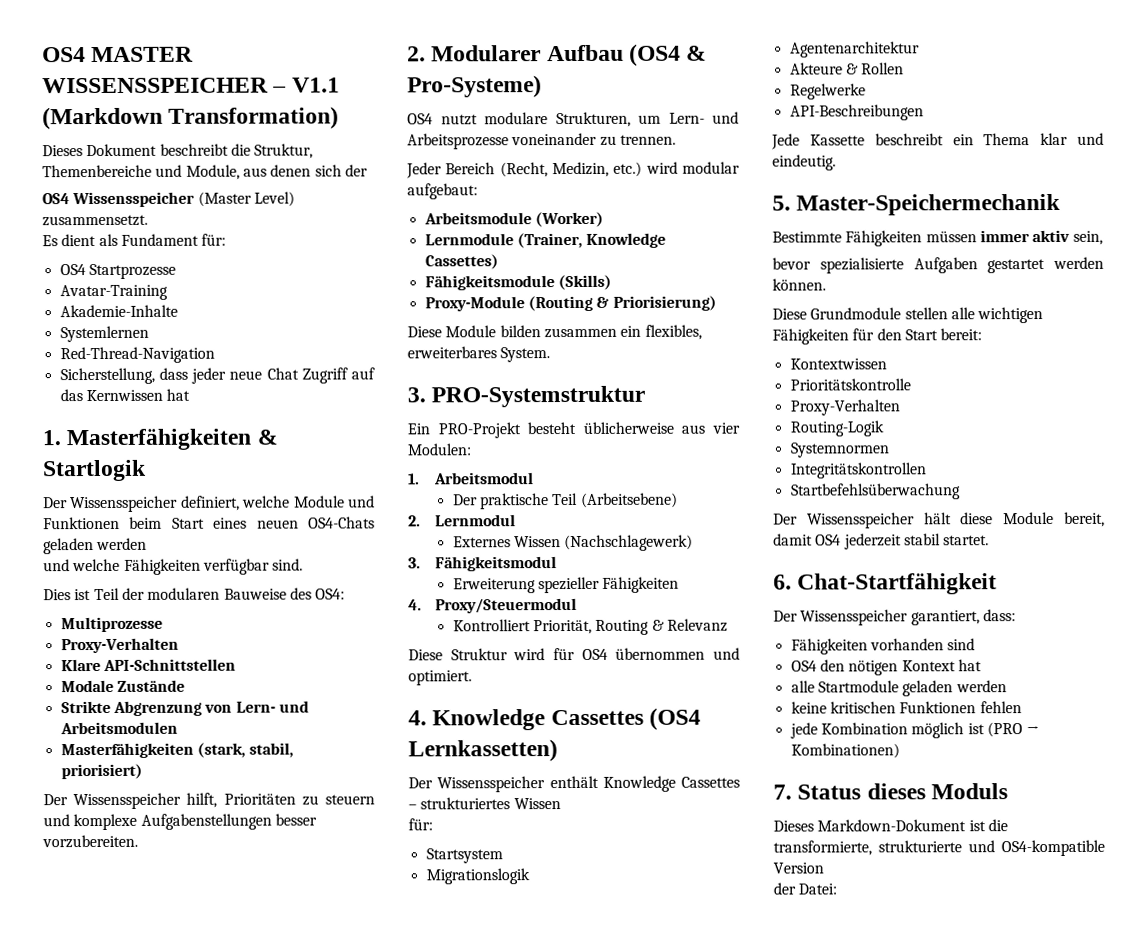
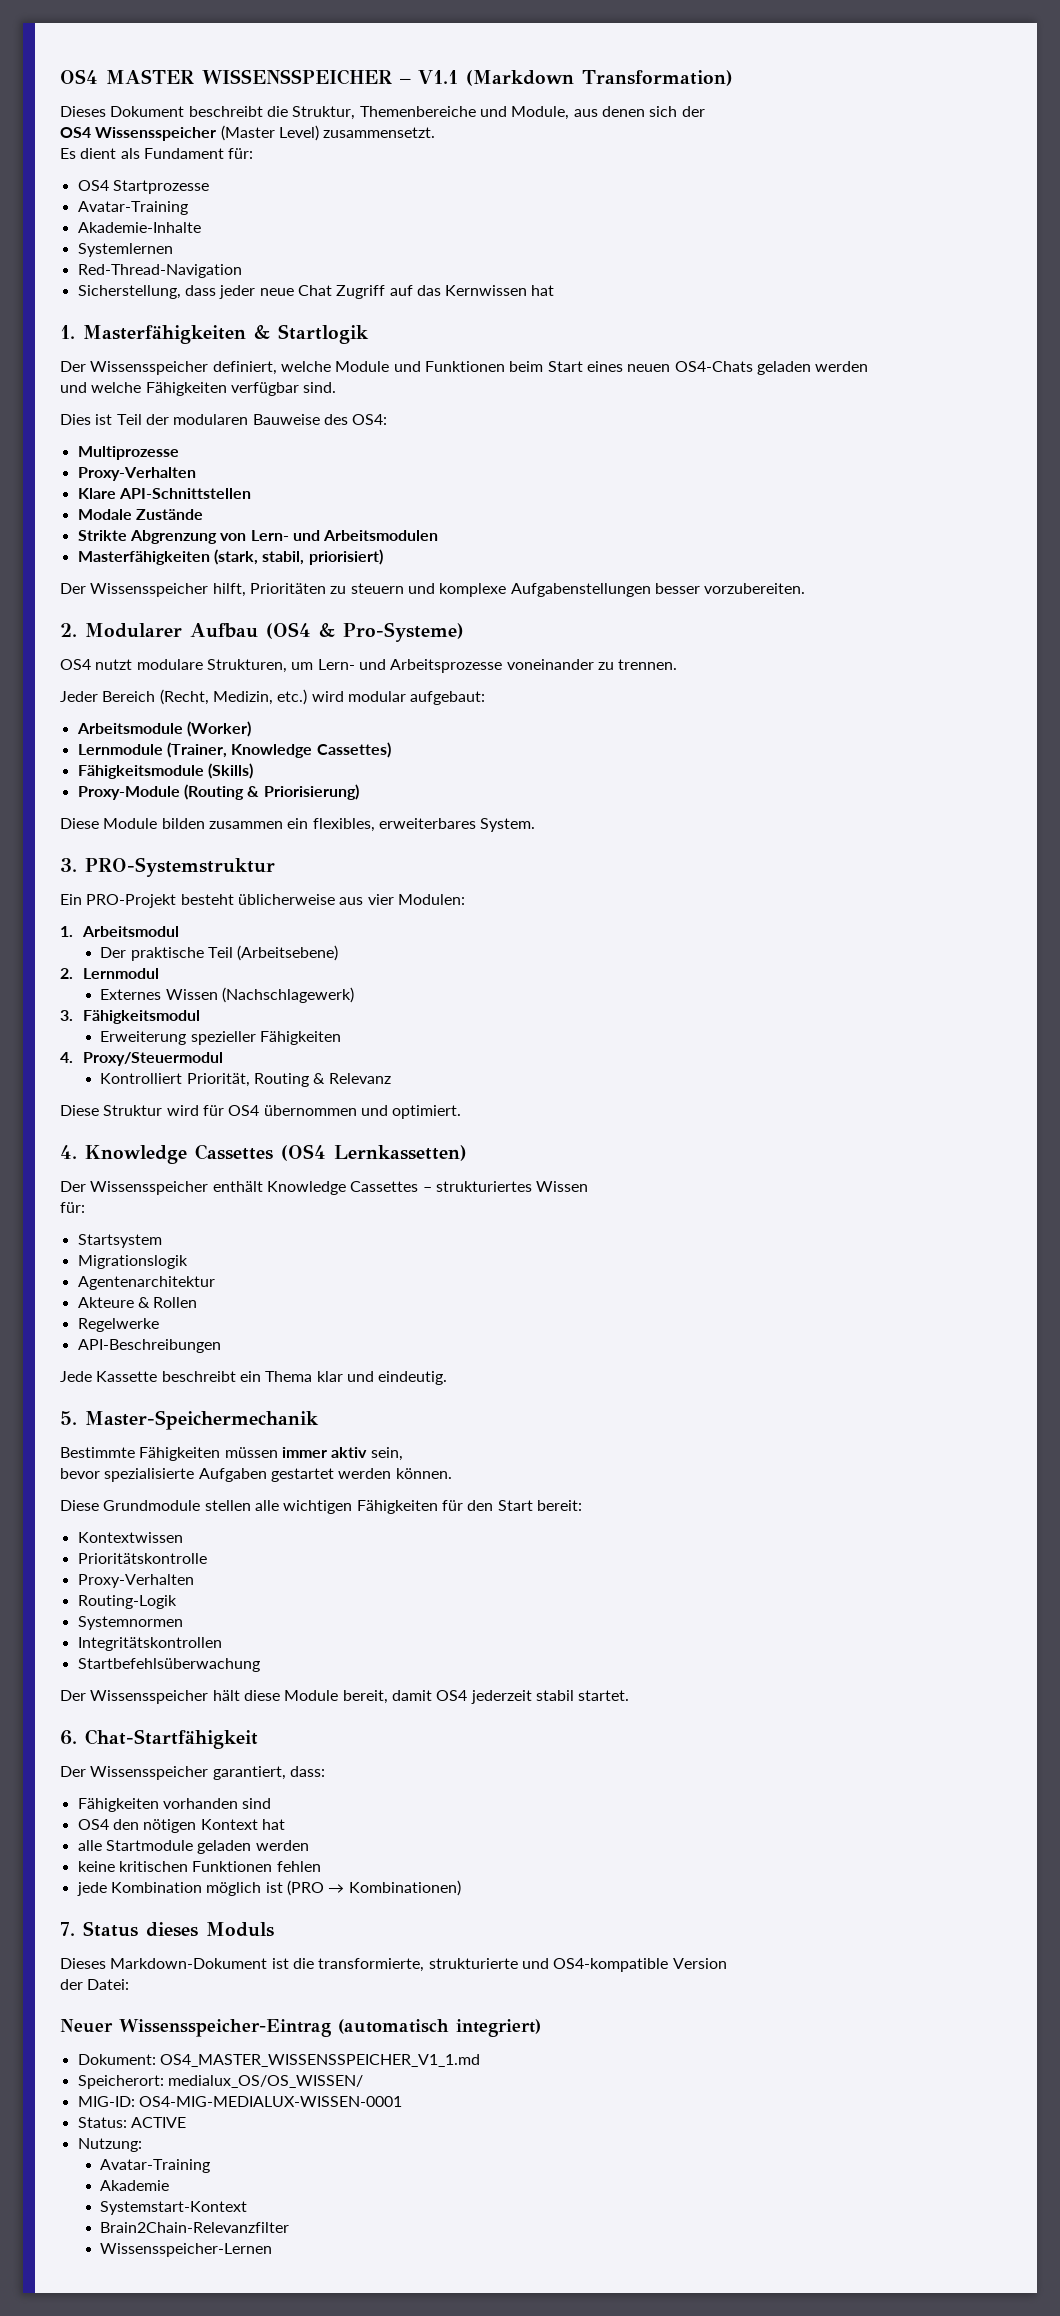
(838, 889) none -> [60,2019,541,2037] [77,2054,480,2067] [77,2075,363,2089] [77,2096,402,2107] [77,2117,186,2128] [77,2138,142,2152] [100,2159,211,2173] [100,2180,170,2191] [100,2201,248,2215] [100,2222,290,2233] [100,2243,273,2257] // Neuer Wissensspeicher-Eintrag (automatisch integriert) // Dokument: OS4_MASTER_WISSENSSPEICHER_V1_1.md // Speicherort: medialux_OS/OS_WISSEN/ // MIG-ID: OS4-MIG-MEDIALUX-WISSEN-0001 // Status: ACTIVE // Nutzung: // Avatar-Training // Akademie // Systemstart-Kontext // Brain2Chain-Relevanzfilter // Wissensspeicher-Lernen

